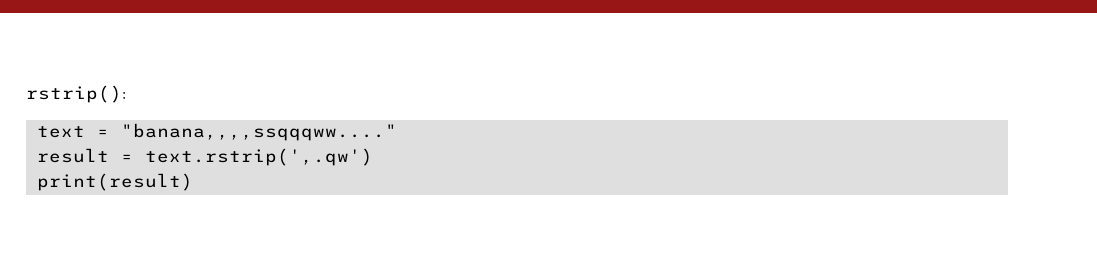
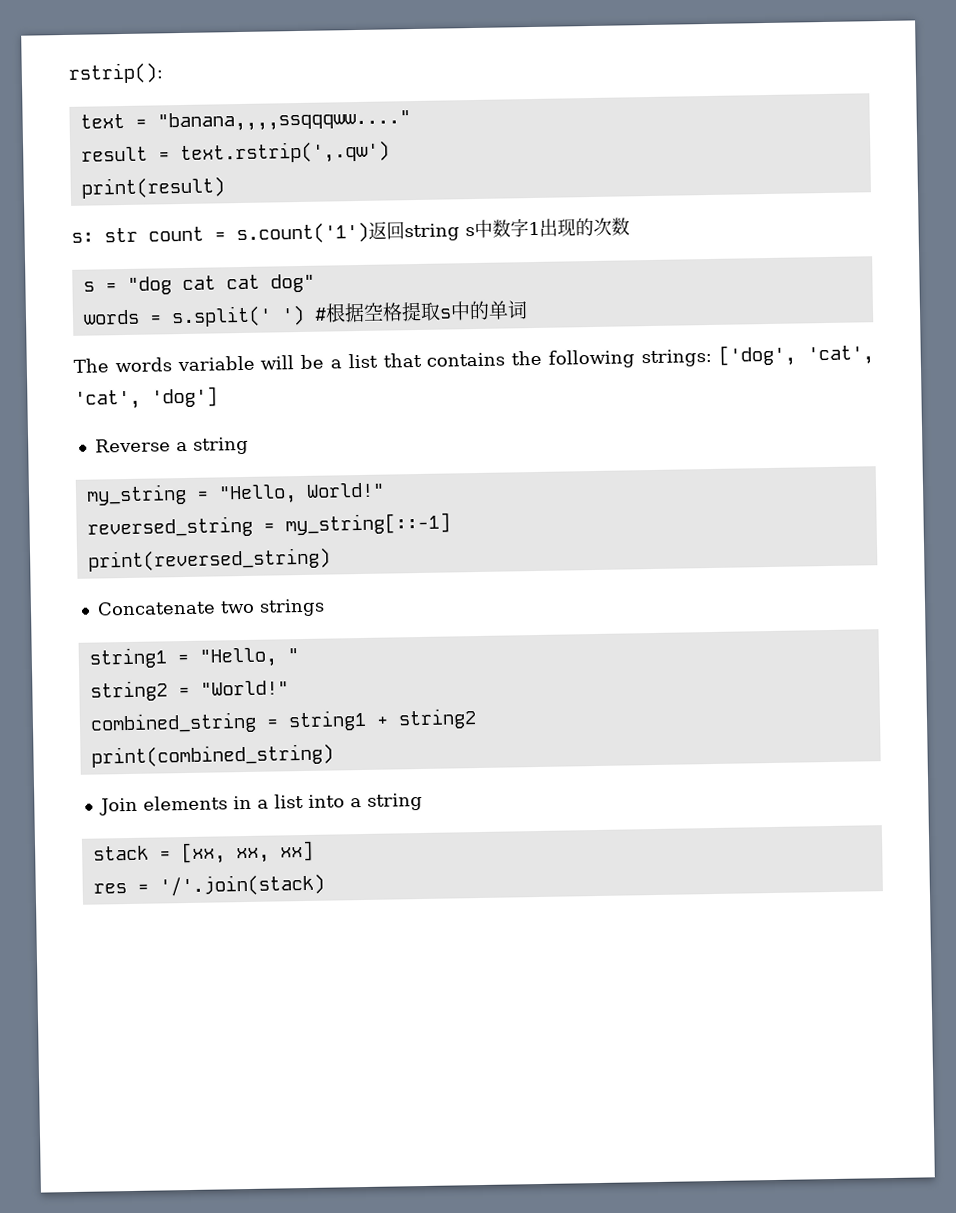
(193, 182) none -> [71,217,630,245] [82,273,315,295] [82,300,528,328] [73,344,875,373] [74,386,218,410] [94,436,249,455] [85,482,385,506] [86,512,451,539] [87,547,331,572] [96,598,325,617] [88,647,299,669] [89,680,289,702] [89,708,477,735] [90,743,334,768] [98,792,423,816] [92,840,314,865] [92,873,325,897] // s: str count = s.count('1')返回string s中数字1出现的次数 // s = "dog cat cat dog" // words = s.split(' ') #根据空格提取s中的单词 // The words variable will be a list that contains the following strings: ['dog', 'cat', 'cat', 'dog'] // Reverse a string // my_string = "Hello, World!" // reversed_string = my_string[::-1] // print(reversed_string) // Concatenate two strings // string1 = "Hello, " // string2 = "World!" // combined_string = string1 + string2 // print(combined_string) // Join elements in a list into a string // stack = [xx, xx, xx] // res = '/'.join(stack)

